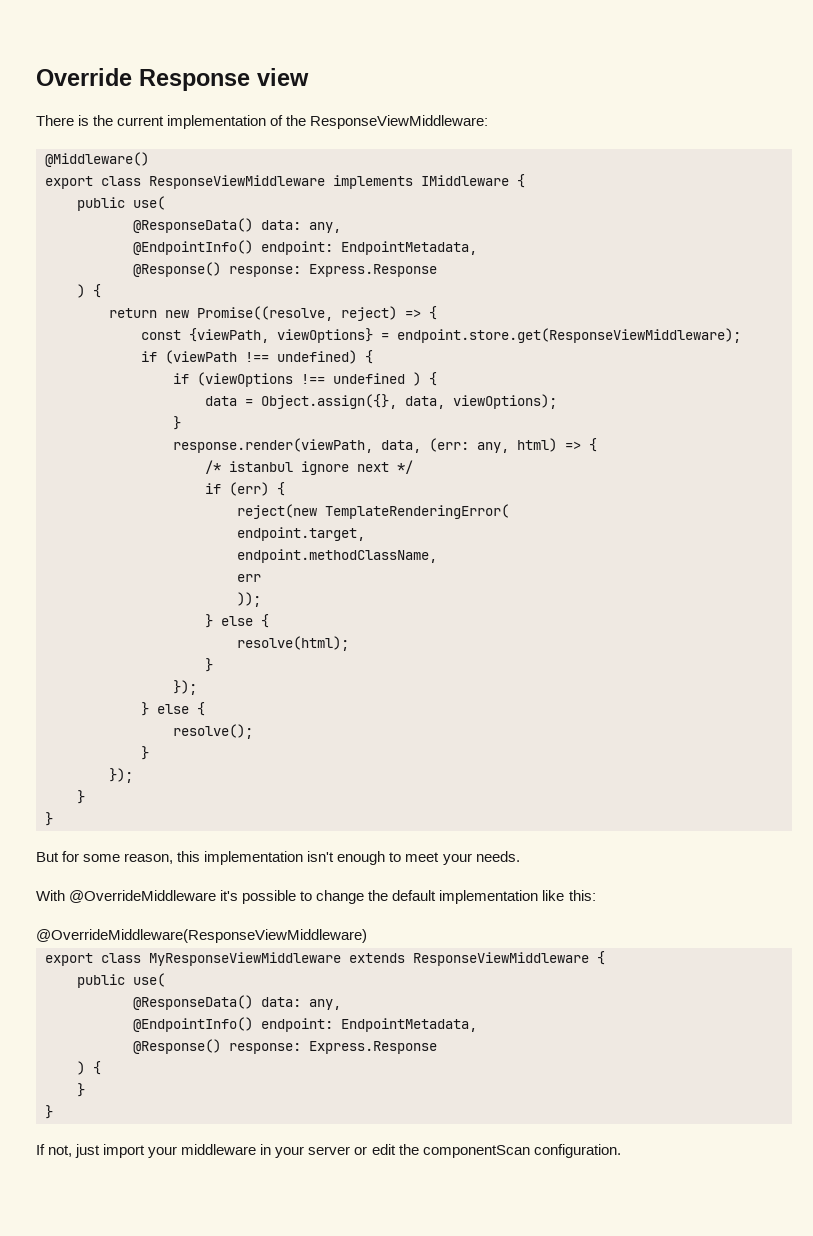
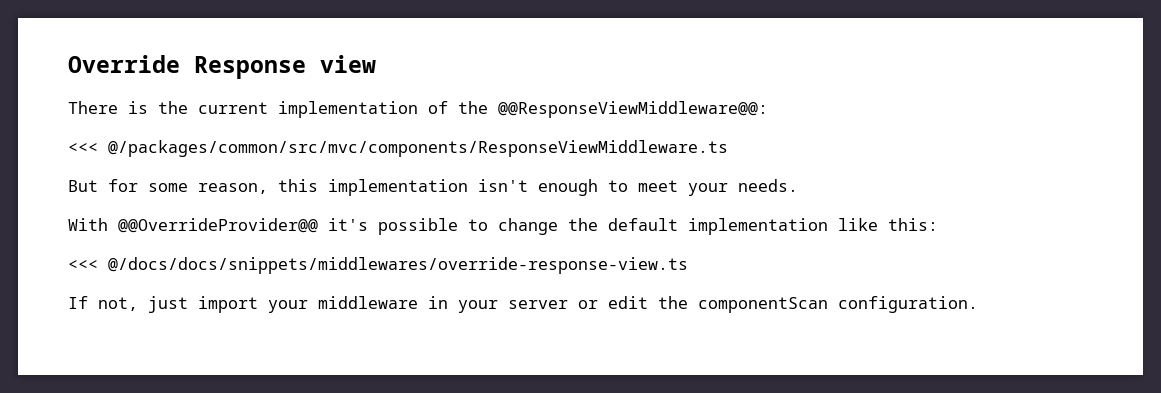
[310,115,489,129] [45,152,149,167] [45,174,525,189] [77,196,165,211] [133,218,341,233] [133,240,477,255] [133,262,437,277] [77,284,101,298] [109,306,437,321] [141,328,741,343] [141,350,373,364] [173,372,437,387] [205,394,557,409] [173,416,181,430] [173,438,597,453] [205,460,413,475] [205,482,285,496] [237,504,509,519] [237,527,365,541] [237,549,437,563] [237,574,261,582] [237,592,261,607] [205,614,269,628] [237,636,349,651] [205,658,213,672] [173,680,197,695] [141,702,205,716] [173,724,253,739] [141,746,149,760] [109,768,133,783] [77,790,85,804] [45,812,53,826] ResponseViewMiddleware: // @Middleware() // export class ResponseViewMiddleware implements IMiddleware { // public use( // @ResponseData() data: any, // @EndpointInfo() endpoint: EndpointMetadata, // @Response() response: Express.Response // ) { // return new Promise((resolve, reject) => { // const {viewPath, viewOptions} = endpoint.store.get(ResponseViewMiddleware); // if (viewPath !== undefined) { // if (viewOptions !== undefined ) { // data = Object.assign({}, data, viewOptions); // } // response.render(viewPath, data, (err: any, html) => { // /* istanbul ignore next */ // if (err) { // reject(new TemplateRenderingError( // endpoint.target, // endpoint.methodClassName, // err // )); // } else { // resolve(html); // } // }); // } else { // resolve(); // } // }); // } // } -> [498,101,768,118] [68,140,728,157] @@ResponseViewMiddleware@@: // <<< @/packages/common/src/mvc/components/ResponseViewMiddleware.ts
[69,890,217,903] @OverrideMiddleware -> [118,218,318,233] @@OverrideProvider@@
[36,929,367,943] [45,951,605,966] [77,973,165,988] [133,995,341,1010] [133,1017,477,1032] [133,1039,437,1054] [77,1061,101,1075] [77,1083,85,1097] [45,1105,53,1119] @OverrideMiddleware(ResponseViewMiddleware) // export class MyResponseViewMiddleware extends ResponseViewMiddleware { // public use( // @ResponseData() data: any, // @EndpointInfo() endpoint: EndpointMetadata, // @Response() response: Express.Response // ) { // } // } -> [68,257,688,274] <<< @/docs/docs/snippets/middlewares/override-response-view.ts

